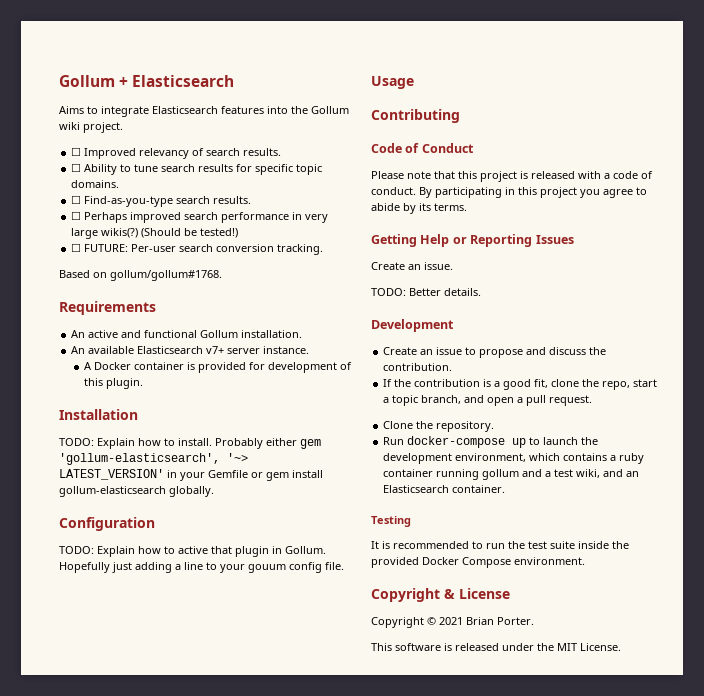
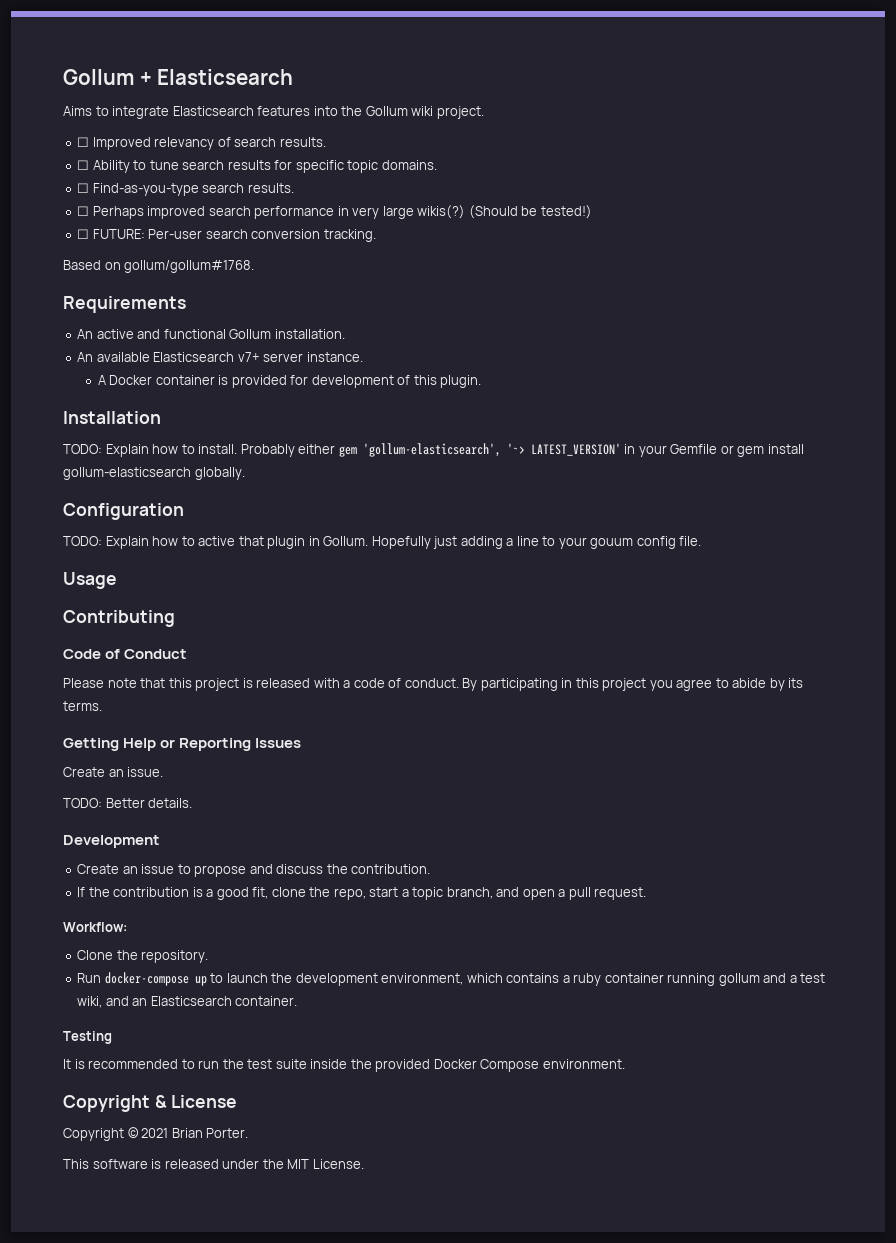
(593, 400) none -> [63,922,127,932] // Workflow:

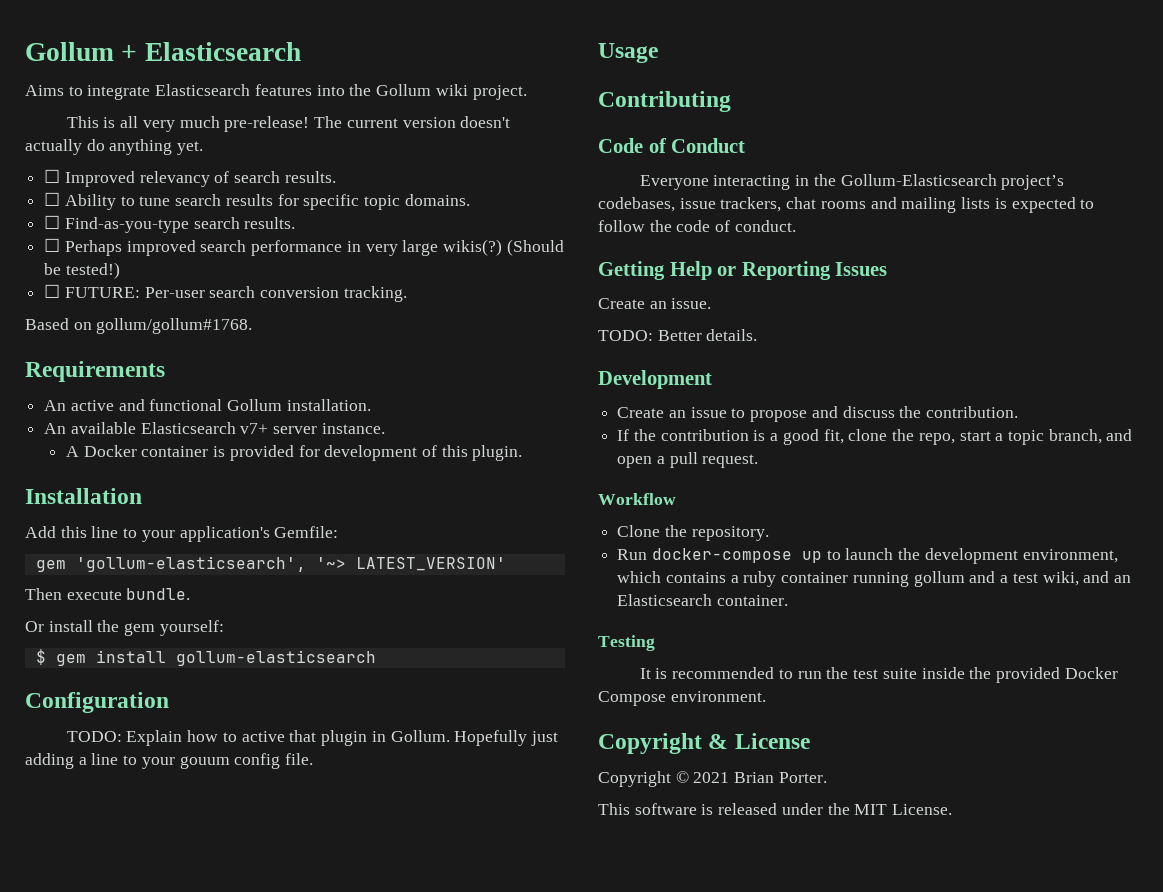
(484, 112) none -> [66,116,511,132] [25,139,204,155] // This is all very much pre-release! The current version doesn't actually do anything yet.
[63,443,734,457] TODO: Explain how to install. Probably either gem 'gollum-elasticsearch', '~> LATEST_VERSION' in your Gemfile or -> [25,526,339,542] [35,556,506,572] [25,588,191,600] [25,620,224,636] [35,649,46,665] Add this line to your application's Gemfile: // gem 'gollum-elasticsearch', '~> LATEST_VERSION' // Then execute bundle. // Or install the gem yourself: // $
[194,467,245,480] globally. -> (376, 658) none
[63,678,804,691] [63,701,102,711] Please note that this project is released with a code of conduct. By participating in this project you agree to abide by its terms. -> [639,174,1065,190] [598,197,1095,213] [598,220,796,232] Everyone interacting in the Gollum-Elasticsearch project’s codebases, issue trackers, chat rooms and mailing lists is expected to follow the code of conduct.
[63,922,127,932] Workflow: -> [598,493,676,505] Workflow

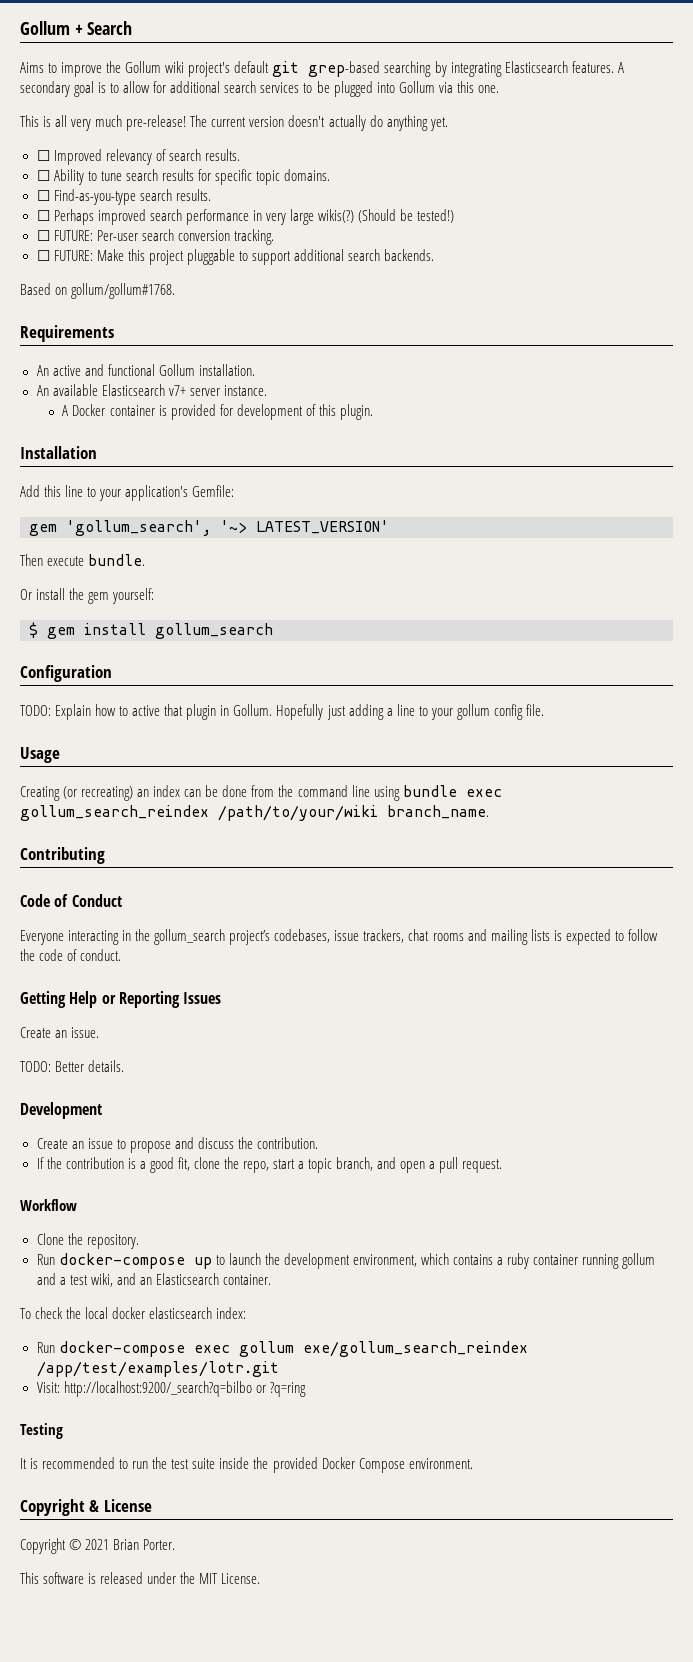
[144,42,301,61] Elasticsearch -> [87,21,133,35] Search
[87,84,527,100] integrate Elasticsearch features into the Gollum wiki project. -> [61,61,624,77] [20,81,499,97] improve the Gollum wiki project's default git grep-based searching by integrating Elasticsearch features. A secondary goal is to allow for additional search services to be plugged into Gollum via this one.
(407, 294) none -> [36,249,435,265] // ☐ FUTURE: Make this project pluggable to support additional search backends.
[75,556,306,572] 'gollum-elasticsearch', -> [66,520,211,536] 'gollum_search',
[175,650,376,666] gollum-elasticsearch -> [155,623,273,639] gollum_search
[179,756,230,769] gouum -> [456,704,490,720] gollum
(658, 53) none -> [20,785,502,801] [20,805,489,821] // Creating (or recreating) an index can be done from the command line using bundle exec gollum_search_reindex /path/to/your/wiki branch_name.
[840,174,997,186] Gollum-Elasticsearch -> [154,929,226,945] gollum_search
(788, 600) none -> [20,1307,247,1319] [36,1341,528,1357] [36,1361,279,1377] [36,1381,306,1397] // To check the local docker elasticsearch index: // Run docker-compose exec gollum exe/gollum_search_reindex /app/test/examples/lotr.git // Visit: http://localhost:9200/_search?q=bilbo or ?q=ring

